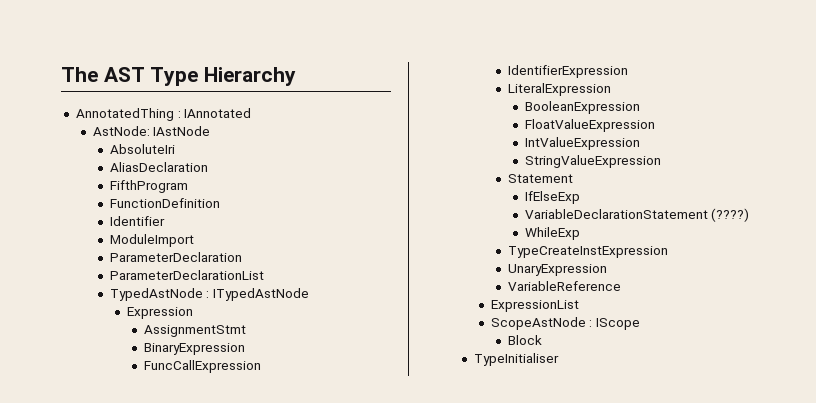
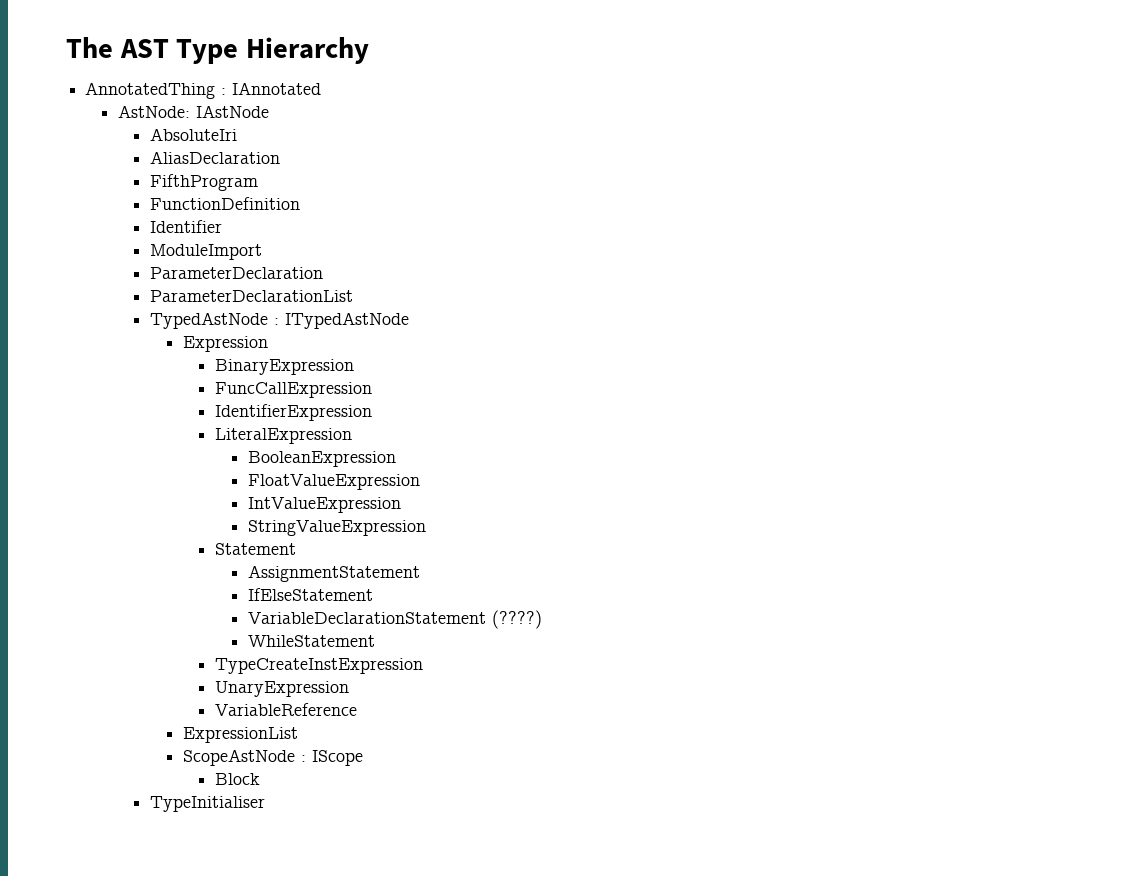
[143,325,246,337] // AssignmentStmt -> (268, 344) none
[524,191,580,204] IfElseExp -> [247,565,420,582] [247,588,373,601] AssignmentStatement // IfElseStatement
[524,227,580,240] WhileExp -> [247,635,375,647] WhileStatement

